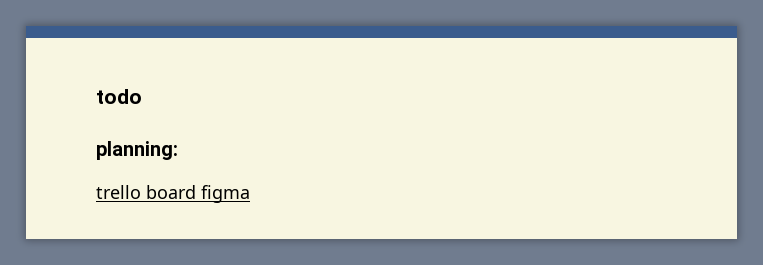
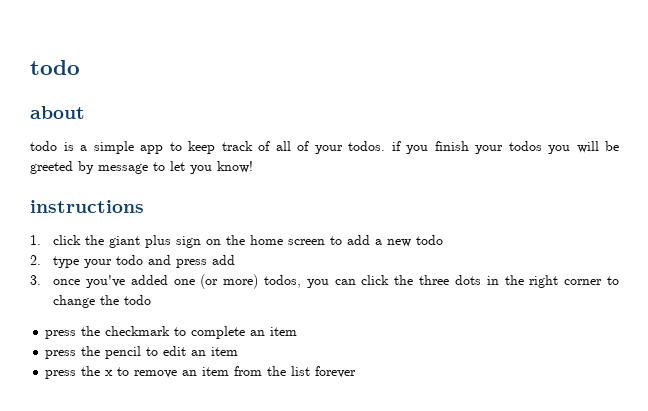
[96,89,142,104] [96,141,178,160] [96,185,250,203] todo // planning: // trello board figma -> [30,60,80,75] [30,106,85,119] [30,141,619,154] [30,161,253,174] [30,200,144,213] [30,235,444,248] [30,255,236,268] [30,274,619,289] [53,295,152,308] [45,326,298,339] [45,346,239,359] [45,366,357,379] todo // about // todo is a simple app to keep track of all of your todos. if you finish your todos you will be greeted by message to let you know! // instructions // 1. click the giant plus sign on the home screen to add a new todo // 2. type your todo and press add // 3. once you've added one (or more) todos, you can click the three dots in the right corner to change the todo // press the checkmark to complete an item // press the pencil to edit an item // press the x to remove an item from the list forever

